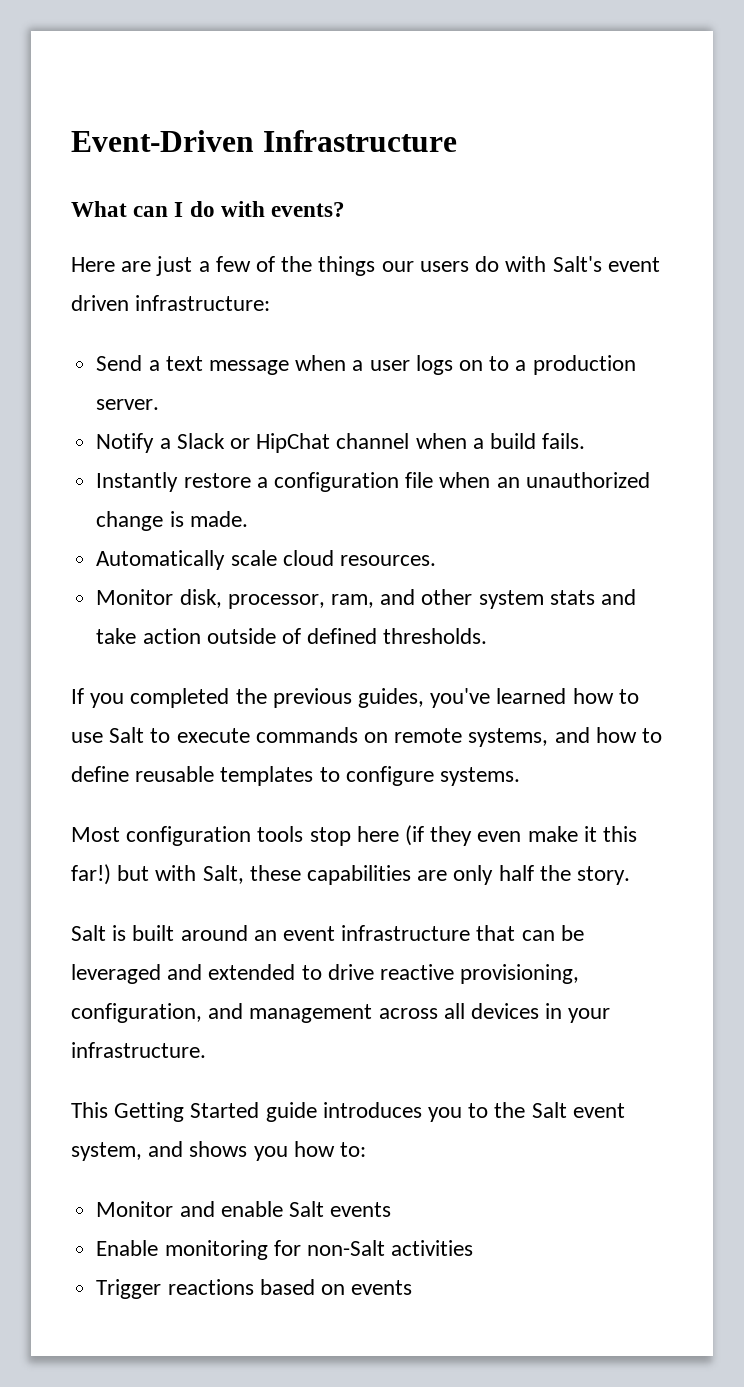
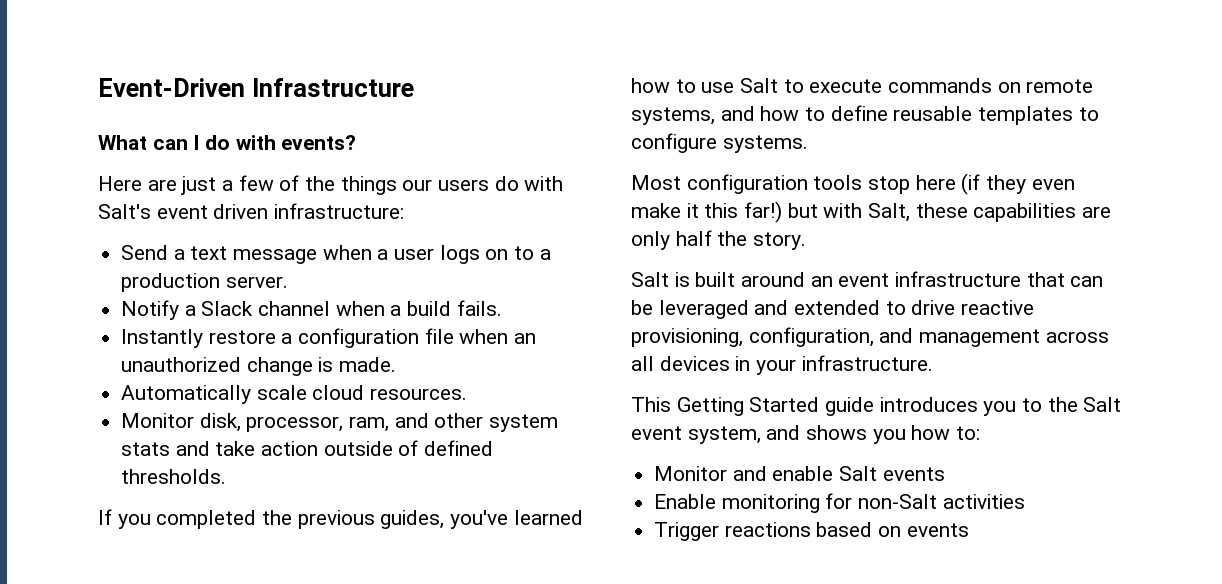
[229,433,331,453] or HipChat -> (254, 308) none

